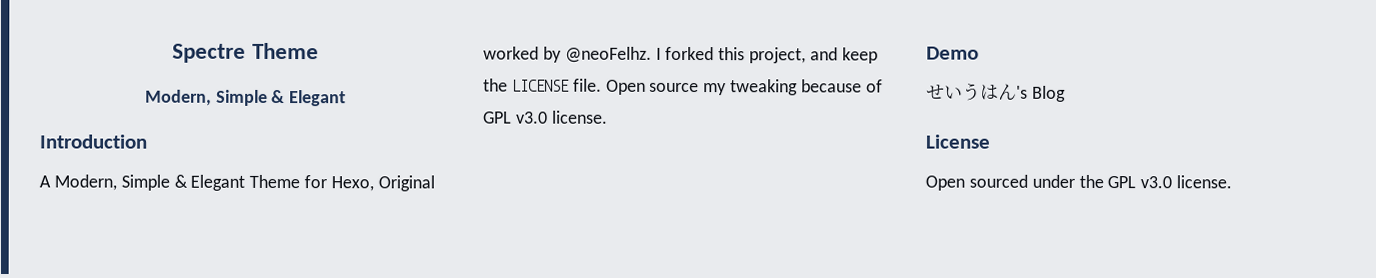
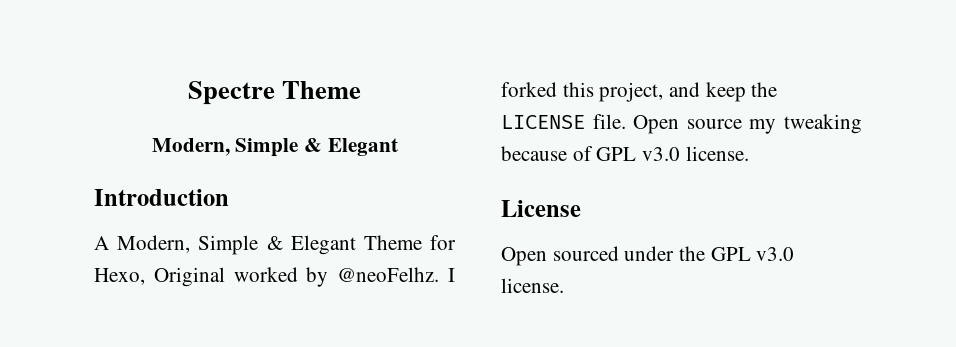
[926,46,979,60] [926,82,1066,102] // Demo // せいうはん's Blog -> (749, 153) none

